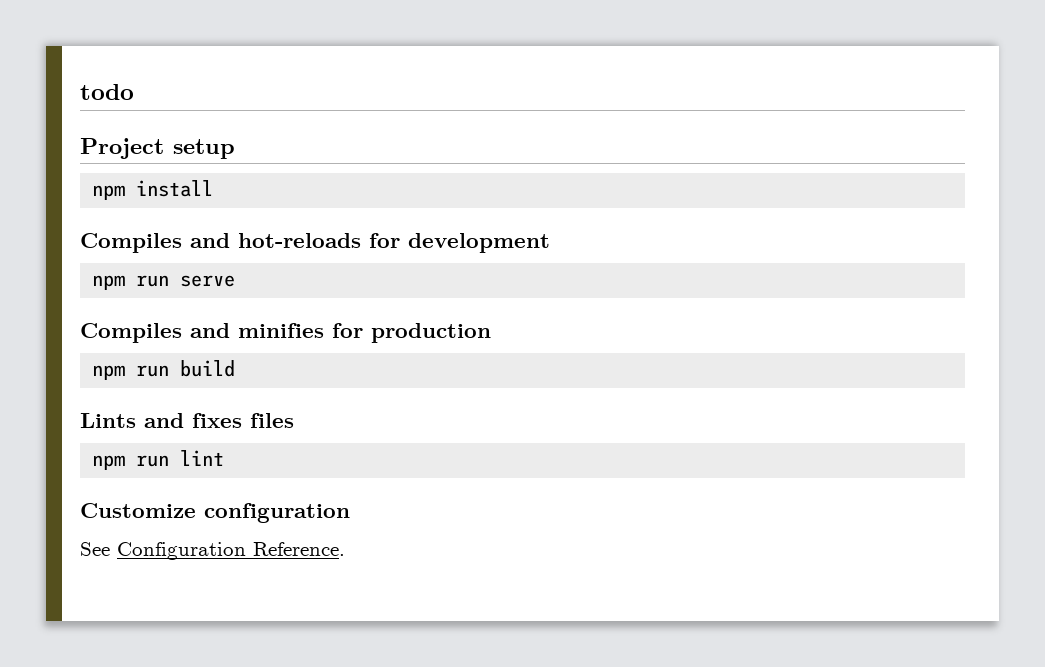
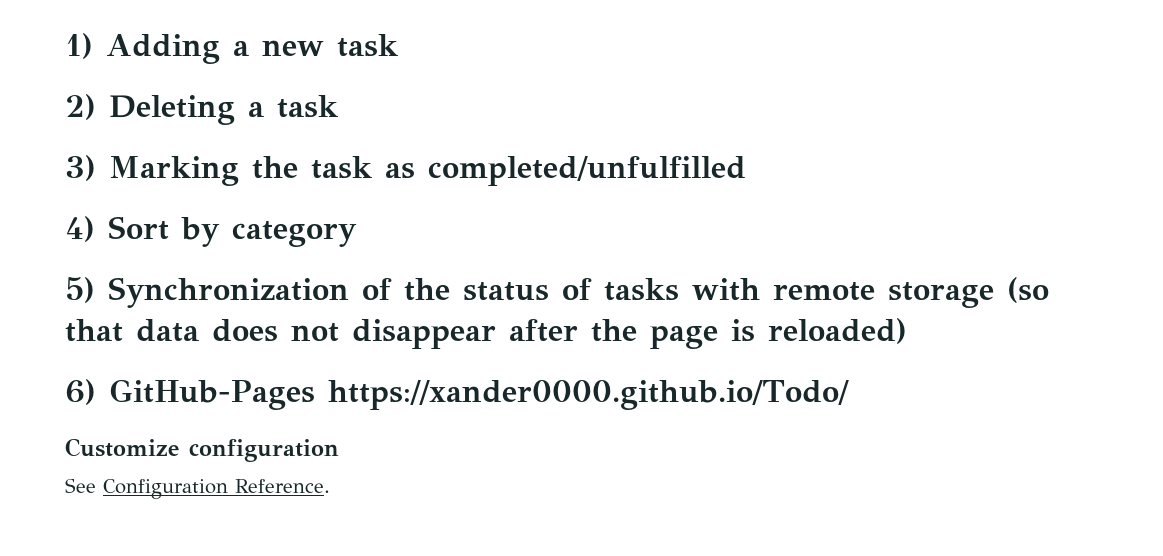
[80,84,134,100] [80,138,235,159] [92,180,214,200] [80,233,550,253] [92,275,236,290] [80,323,491,343] [92,360,236,380] [80,413,294,428] [92,450,225,470] todo // Project setup // npm install // Compiles and hot-reloads for development // npm run serve // Compiles and minifies for production // npm run build // Lints and fixes files // npm run lint -> [65,33,398,64] [65,94,338,125] [65,155,746,186] [65,216,357,247] [65,277,1049,308] [65,318,907,349] [65,379,849,410] 1) Adding a new task // 2) Deleting a task // 3) Marking the task as completed/unfulfilled // 4) Sort by category // 5) Synchronization of the status of tasks with remote storage (so that data does not disappear after the page is reloaded) // 6) GitHub-Pages https://xander0000.github.io/Todo/

